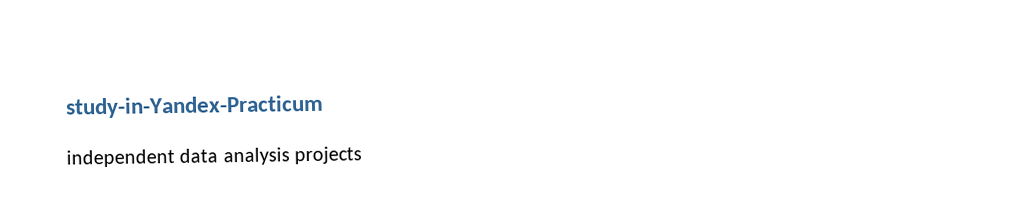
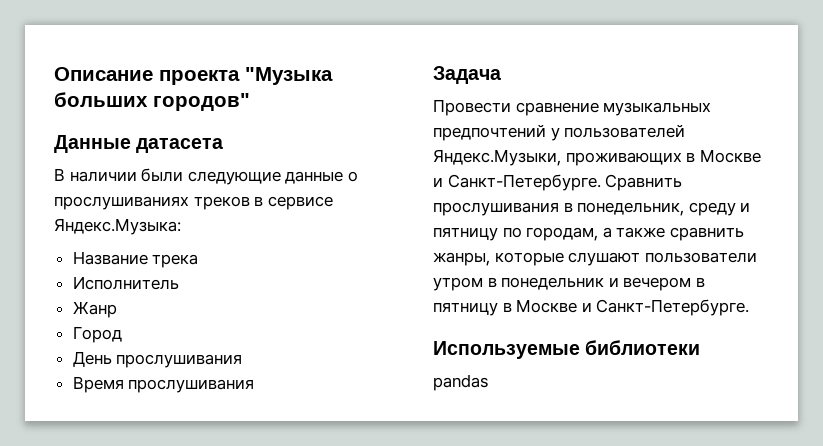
[65,94,324,119] [66,146,363,168] study-in-Yandex-Practicum // independent data analysis projects -> [54,67,333,85] [54,92,250,111] [54,135,224,153] [54,168,358,185] [54,196,333,210] [54,218,181,235] [72,251,199,268] [72,276,179,290] [72,301,117,318] [72,326,122,343] [72,351,243,368] [72,376,255,393] [433,66,501,84] [433,99,712,116] [433,124,686,141] [433,149,761,166] [433,174,683,191] [433,202,751,216] [433,227,744,241] [433,252,757,266] [433,277,705,291] [433,299,750,316] [433,340,701,359] [433,374,488,391] Описание проекта "Музыка больших городов" // Данные датасета // В наличии были следующие данные о прослушиваниях треков в сервисе Яндекс.Музыка: // Название трека // Исполнитель // Жанр // Город // День прослушивания // Время прослушивания // Задача // Провести сравнение музыкальных предпочтений у пользователей Яндекс.Музыки, проживающих в Москве и Санкт-Петербурге. Сравнить прослушивания в понедельник, среду и пятницу по городам, а также сравнить жанры, которые слушают пользователи утром в понедельник и вечером в пятницу в Москве и Санкт-Петербурге. // Используемые библиотеки // pandas

